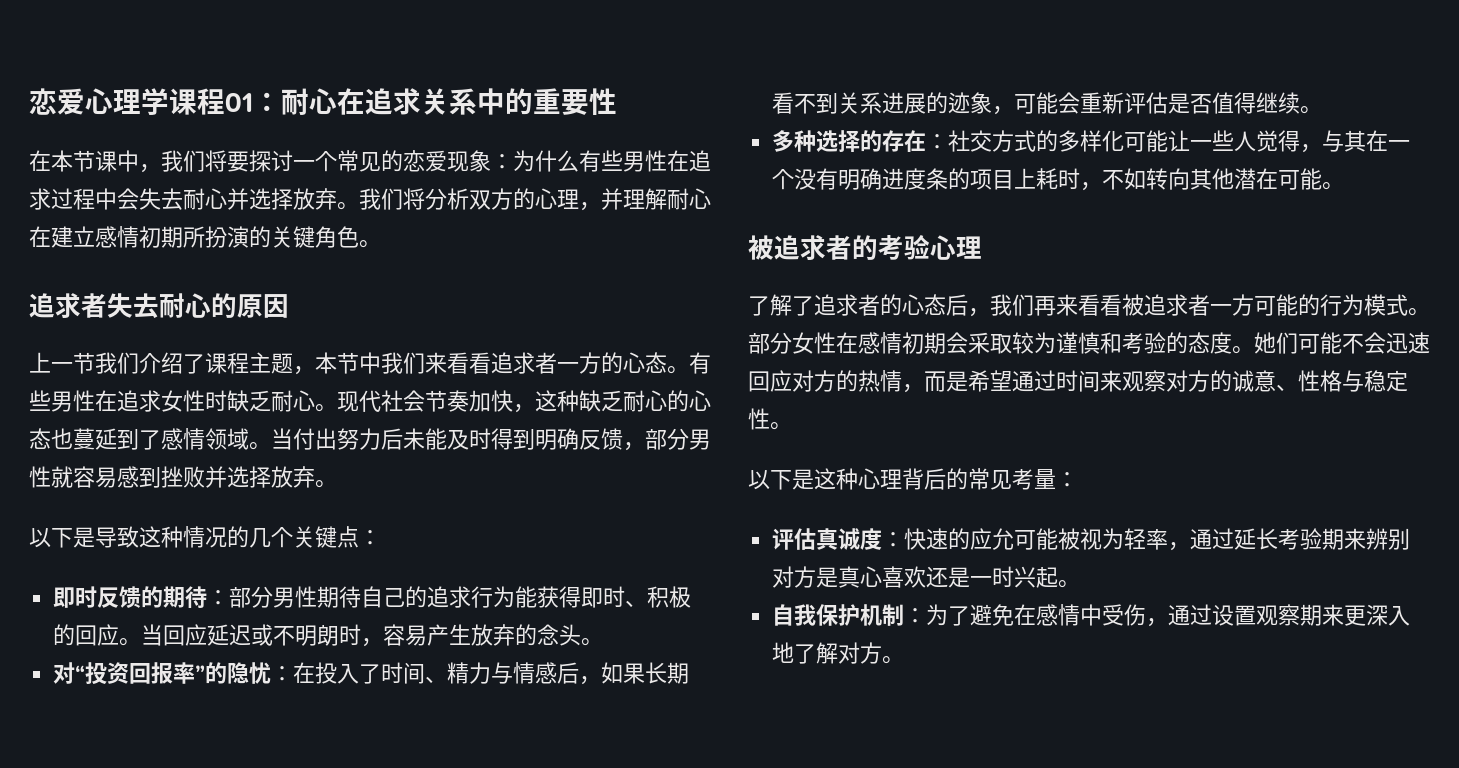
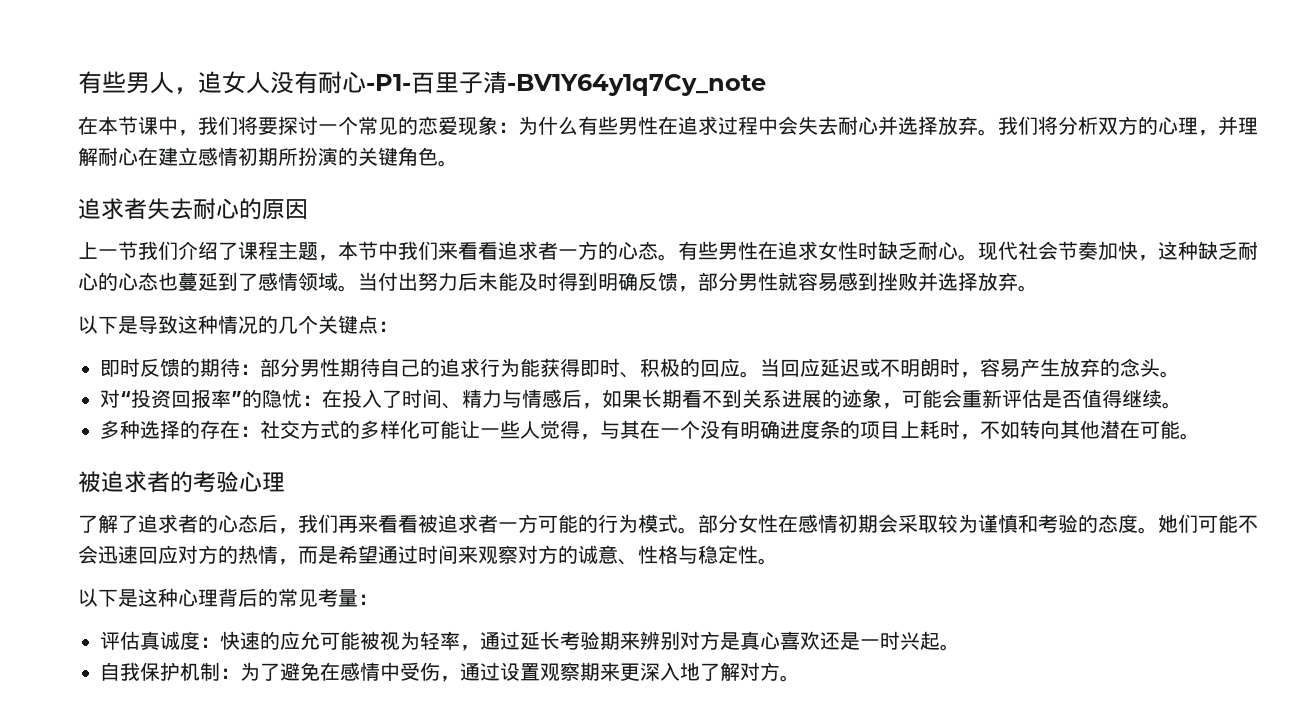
[29,88,617,116] 恋爱心理学课程01：耐心在追求关系中的重要性 -> [78,71,766,96] 有些男人，追女人没有耐心-P1-百里子清-BV1Y64y1q7Cy_note

